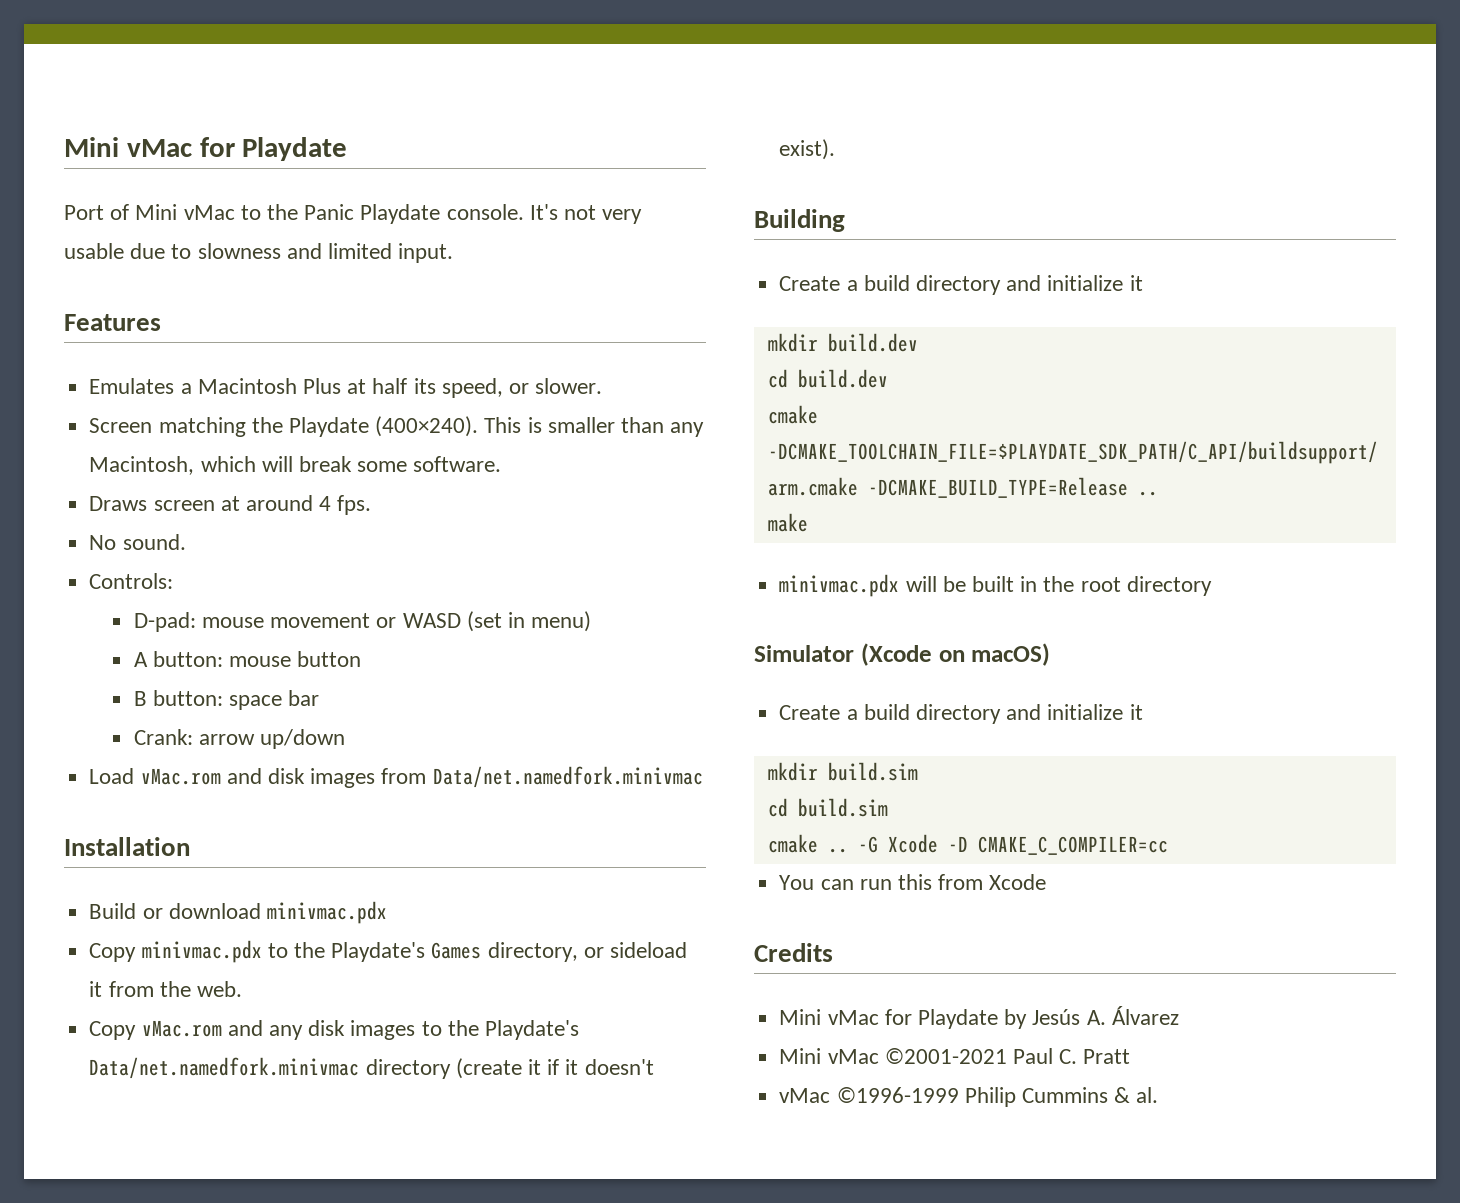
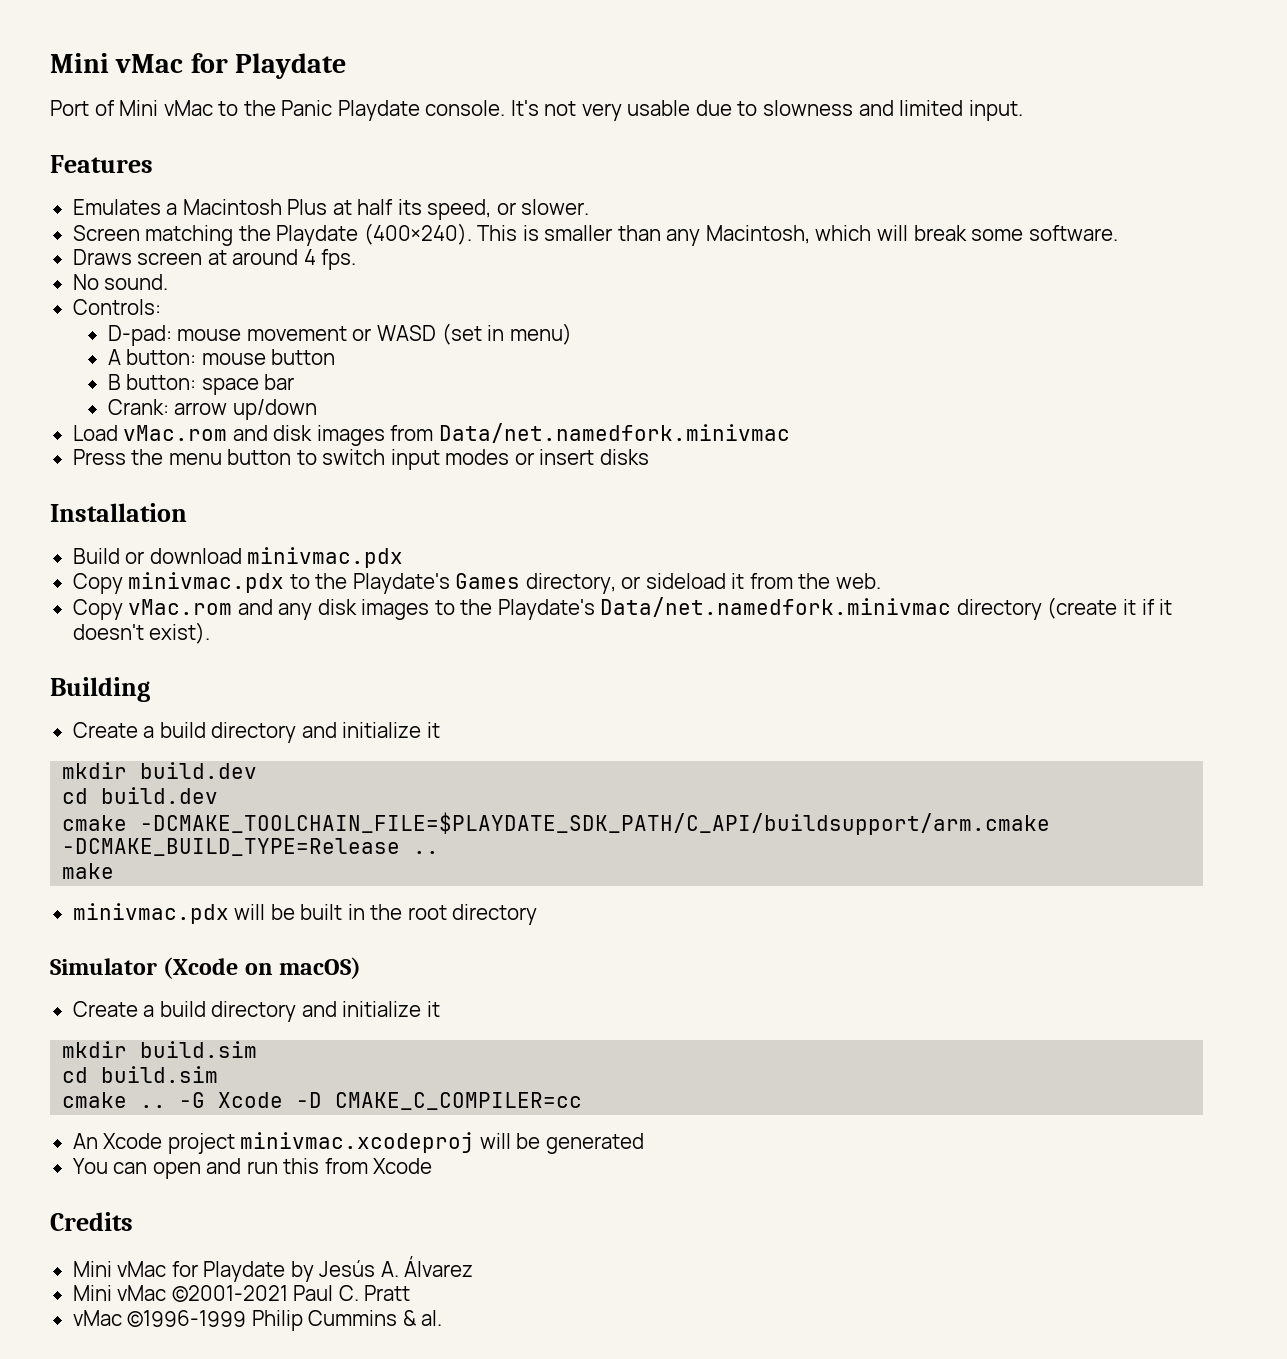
(703, 777) none -> [72,449,649,470] // Press the menu button to switch input modes or insert disks
(1168, 845) none -> [72,1132,644,1154] // An Xcode project minivmac.xcodeproj will be generated
(854, 884) none -> [152,1158,242,1179] open and

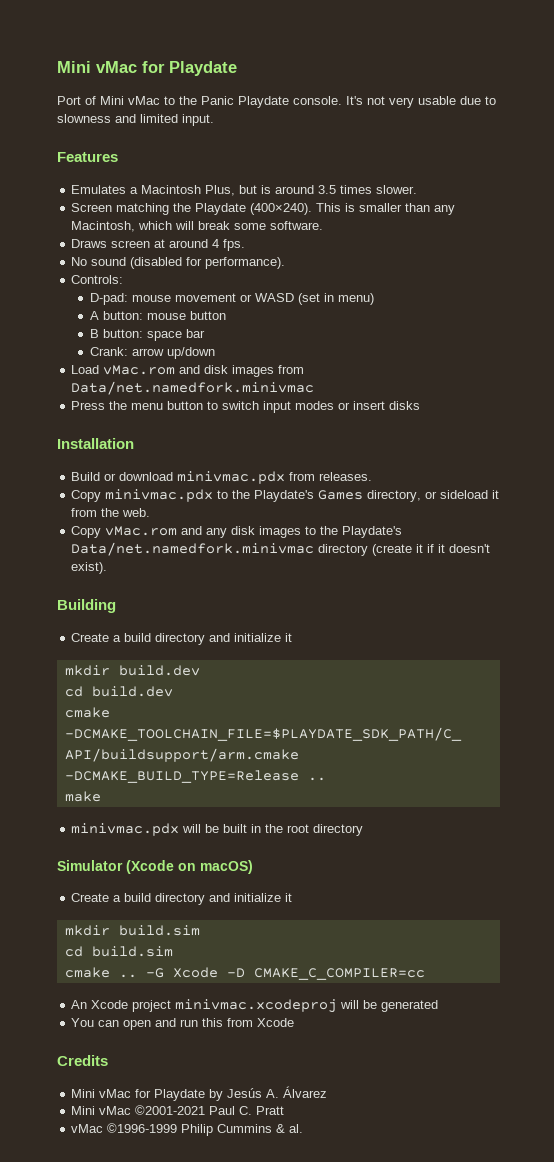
[287,199,516,220] Plus at half its speed, or -> [205,185,373,196] Plus, but is around 3.5 times
[104,274,169,290] sound. -> [91,257,286,269] sound (disabled for performance).
(404, 557) none -> [289,472,373,481] from releases.

